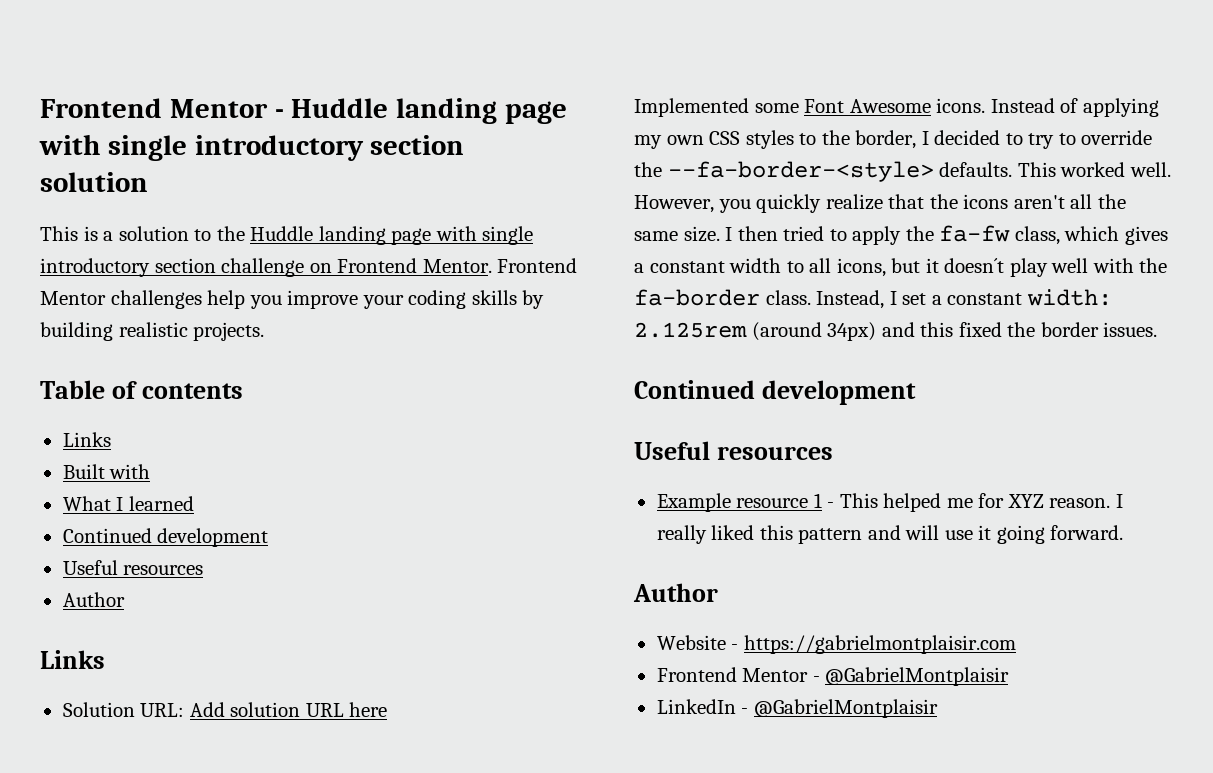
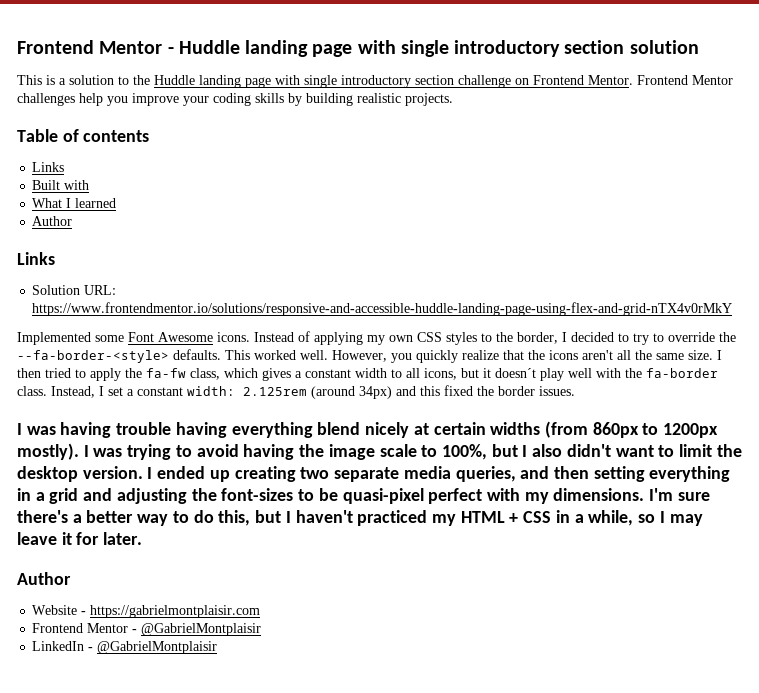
[62,528,269,547] [62,560,204,575] // Continued development // Useful resources -> (117, 203) none
[189,702,388,717] Add solution URL here -> [32,302,733,316] https://www.frontendmentor.io/solutions/responsive-and-accessible-huddle-landing-page-using-flex-and-grid-nTX4v0rMkY
[634,380,916,405] [634,441,833,460] [656,493,1123,512] [656,525,1124,544] Continued development // Useful resources // Example resource 1 - This helped me for XYZ reason. I really liked this pattern and will use it going forward. -> [17,421,719,438] [17,443,742,460] [17,466,731,482] [17,488,710,504] [17,510,703,526] [17,532,143,545] I was having trouble having everything blend nicely at certain widths (from 860px to 1200px mostly). I was trying to avoid having the image scale to 100%, but I also didn't want to limit the desktop version. I ended up creating two separate media queries, and then setting everything in a grid and adjusting the font-sizes to be quasi-pixel perfect with my dimensions. I'm sure there's a better way to do this, but I haven't practiced my HTML + CSS in a while, so I may leave it for later.

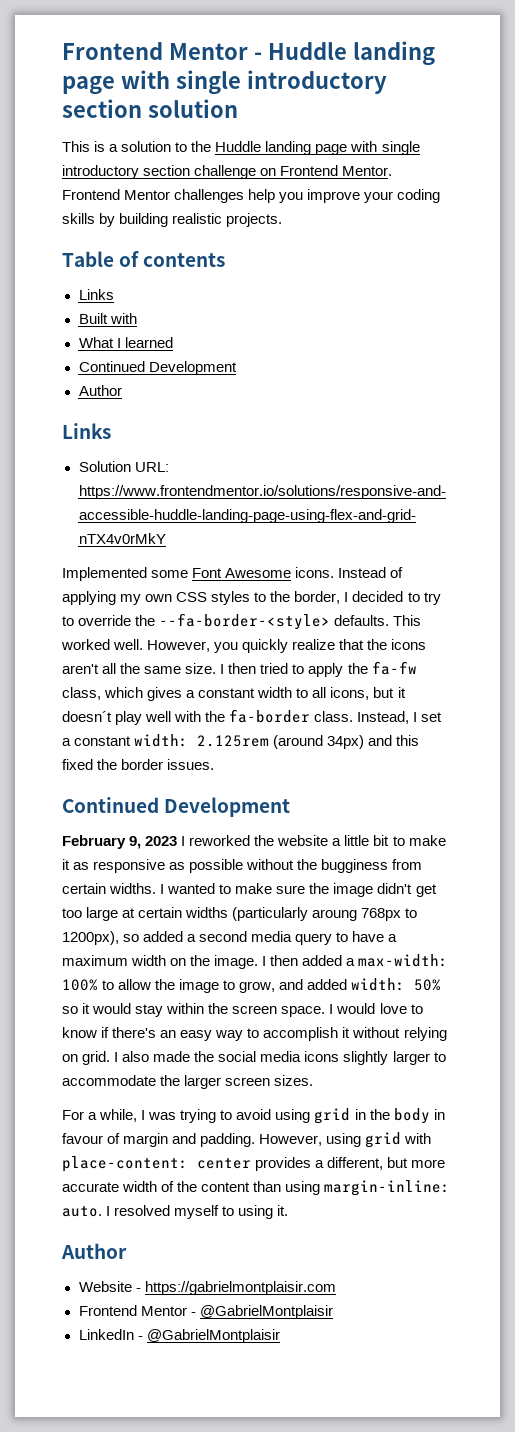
(117, 203) none -> [78,361,237,375] // Continued Development
[17,421,719,438] [17,443,79,460] I was having trouble having everything blend nicely at certain widths (from 860px to 1200px mostly). -> [62,797,291,817] [62,835,446,849] [62,859,423,873] [62,883,437,897] [62,907,418,921] [62,931,398,945] [62,954,449,969] [62,978,442,993] [62,1003,423,1017] [62,1027,447,1041] [62,1051,446,1065] [62,1075,314,1089] [62,1109,138,1122] Continued Development // February 9, 2023 I reworked the website a little bit to make it as responsive as possible without the bugginess from certain widths. I wanted to make sure the image didn't get too large at certain widths (particularly aroung 768px to 1200px), so added a second media query to have a maximum width on the image. I then added a max-width: 100% to allow the image to grow, and added width: 50% so it would stay within the screen space. I would love to know if there's an easy way to accomplish it without relying on grid. I also made the social media icons slightly larger to accommodate the larger screen sizes. // For a while,
[243,444,742,460] [17,466,731,482] [17,488,710,504] [17,510,703,526] [17,532,143,545] having the image scale to 100%, but I also didn't want to limit the desktop version. I ended up creating two separate media queries, and then setting everything in a grid and adjusting the font-sizes to be quasi-pixel perfect with my dimensions. I'm sure there's a better way to do this, but I haven't practiced my HTML + CSS in a while, so I may leave it for later. -> [275,1108,445,1124] [62,1132,432,1148] [62,1156,446,1172] [62,1180,451,1196] [62,1205,289,1219] using grid in the body in favour of margin and padding. However, using grid with place-content: center provides a different, but more accurate width of the content than using margin-inline: auto. I resolved myself to using it.

